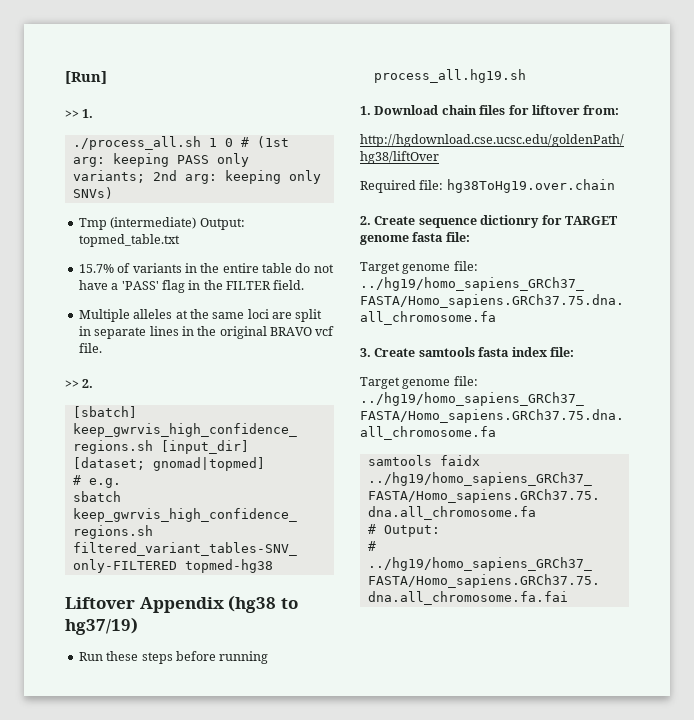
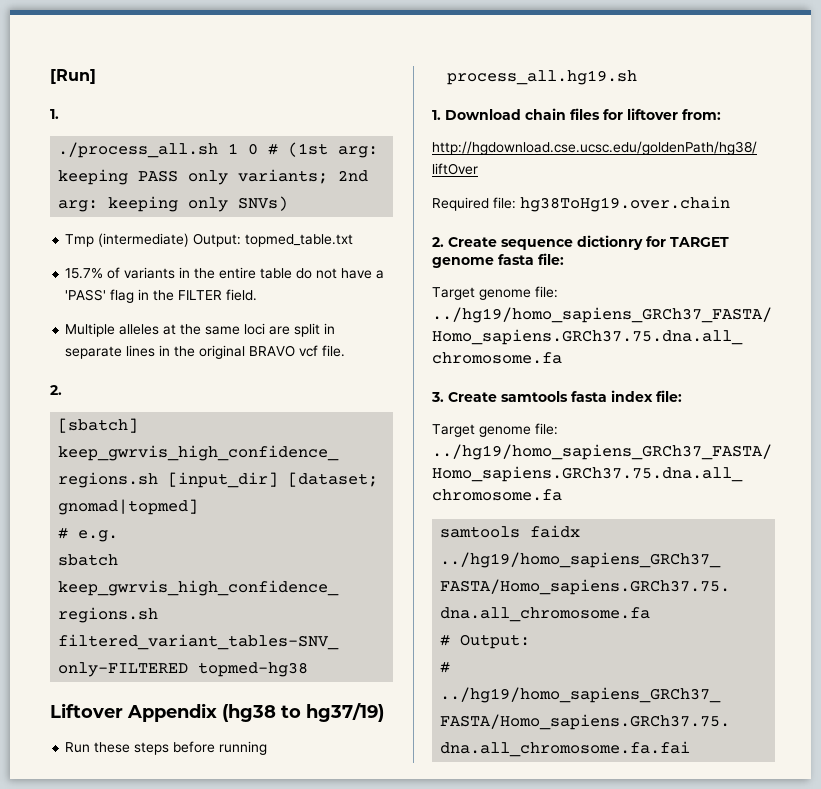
[65,110,79,118] >> -> (96, 76) none
[65,380,79,388] >> -> (346, 351) none

